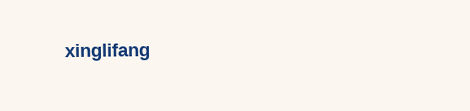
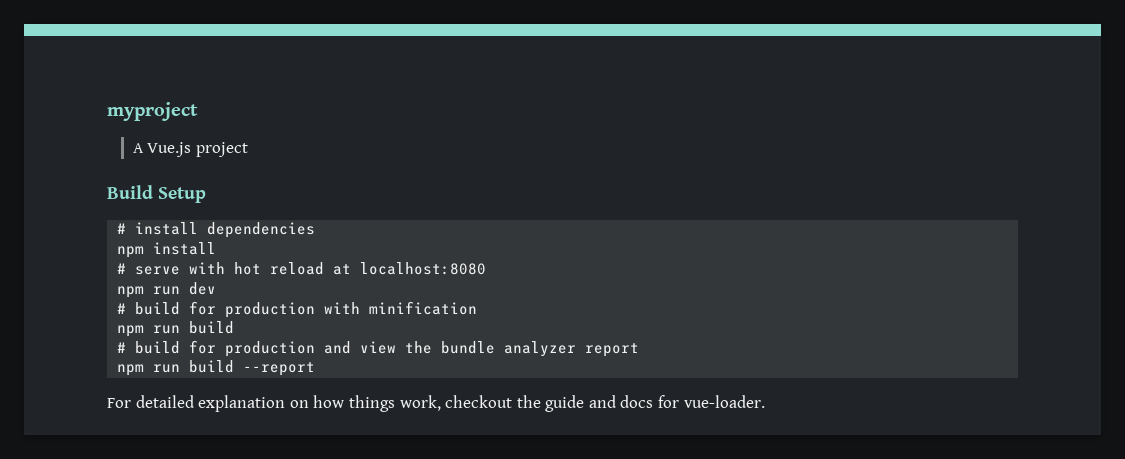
[64,43,151,62] xinglifang -> [107,102,198,121] [132,142,249,157] [107,185,206,203] [117,222,316,238] [117,242,217,258] [117,262,487,275] [117,282,217,298] [117,301,478,318] [117,321,235,337] [117,340,640,357] [117,360,316,376] [107,395,765,412] myproject // A Vue.js project // Build Setup // # install dependencies // npm install // # serve with hot reload at localhost:8080 // npm run dev // # build for production with minification // npm run build // # build for production and view the bundle analyzer report // npm run build --report // For detailed explanation on how things work, checkout the guide and docs for vue-loader.

